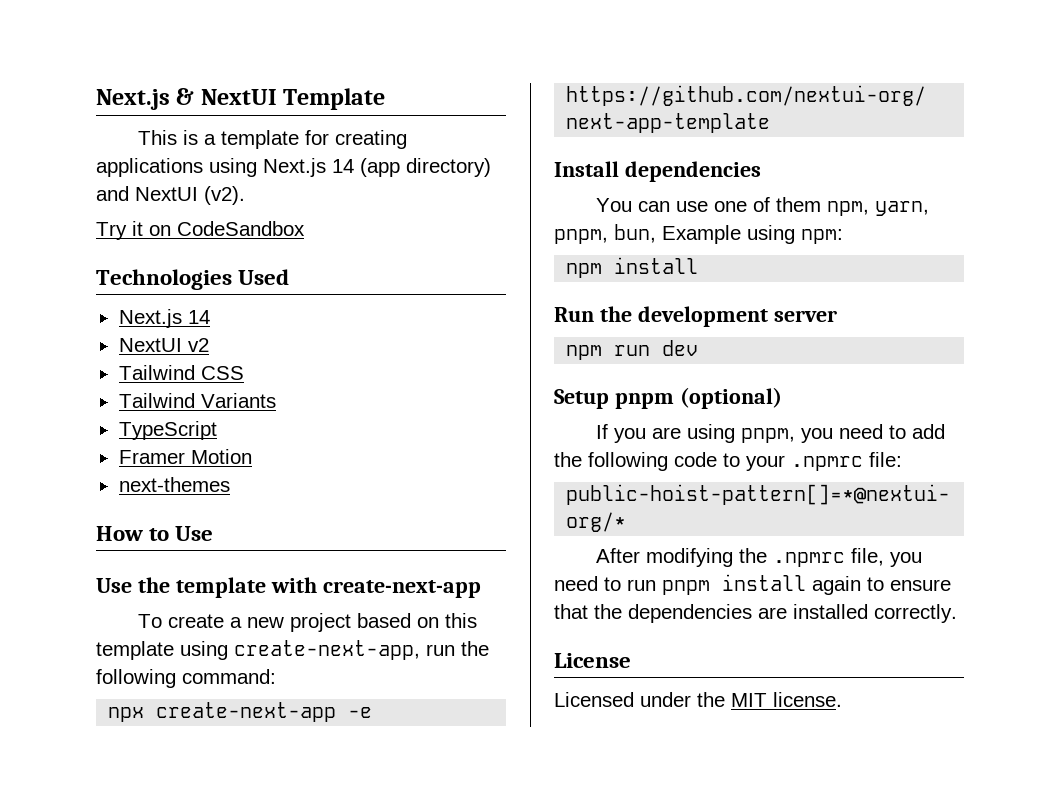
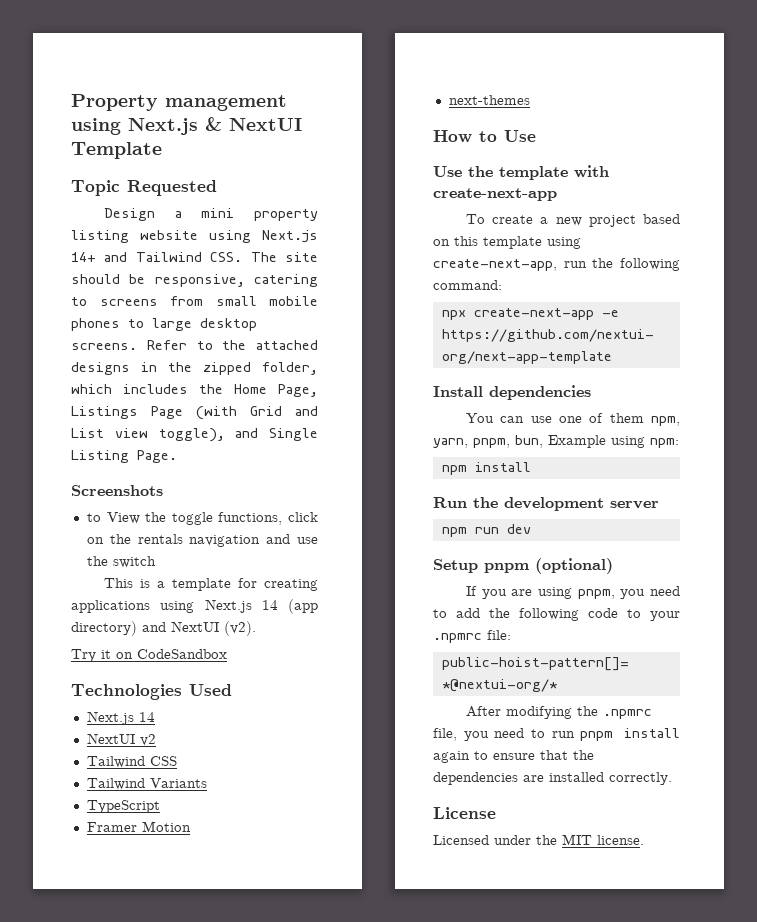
(96, 99) none -> [71,94,287,111] [71,118,121,135] Property management using
(386, 99) none -> [71,180,217,196] [103,208,318,221] [71,230,318,243] [71,252,318,262] [71,274,318,287] [71,296,318,306] [71,318,257,331] [71,340,318,350] [71,362,318,375] [71,384,318,397] [71,406,318,420] [71,428,318,442] [71,450,177,463] [71,485,163,496] [86,512,318,525] [86,534,318,547] [86,556,156,568] // Topic Requested // Design a mini property listing website using Next.js 14+ and Tailwind CSS. The site should be responsive, catering to screens from small mobile phones to large desktop screens. Refer to the attached designs in the zipped folder, which includes the Home Page, Listings Page (with Grid and List view toggle), and Single Listing Page. // Screenshots // to View the toggle functions, click on the rentals navigation and use the switch

